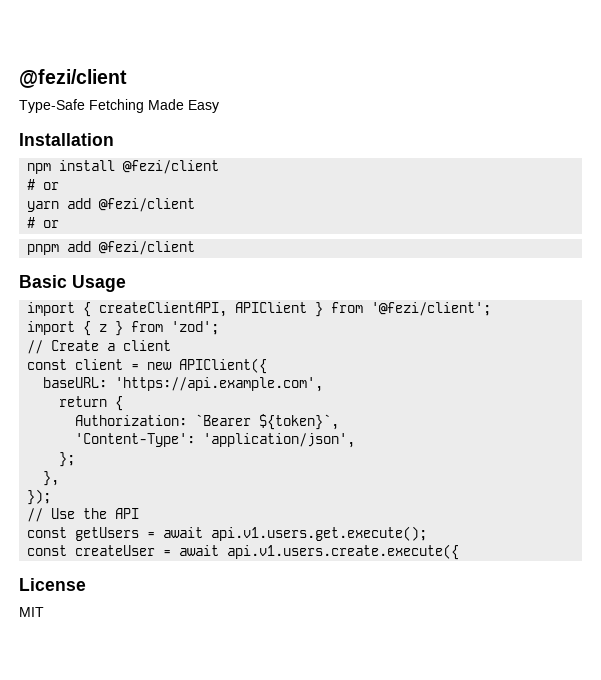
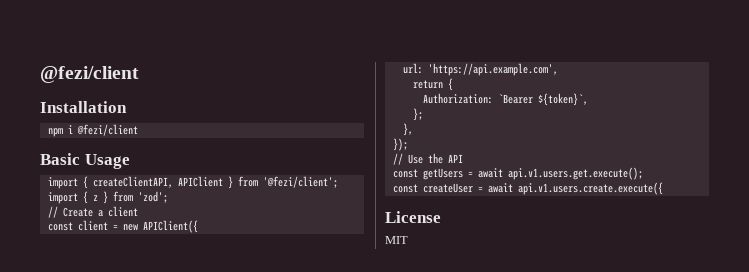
[19,69,127,88] [19,99,219,113] [19,133,114,146] [27,160,220,174] [27,179,60,190] [27,198,196,212] [27,217,60,228] [27,241,92,255] @fezi/client // Type-Safe Fetching Made Easy // Installation // npm install @fezi/client // # or // yarn add @fezi/client // # or // pnpm add -> [40,66,139,83] [40,101,127,113] [47,125,73,137] @fezi/client // Installation // npm i
[43,377,108,388] baseURL: -> [402,63,423,74] url:
[75,433,356,448] // 'Content-Type': 'application/json', -> (588, 99) none

